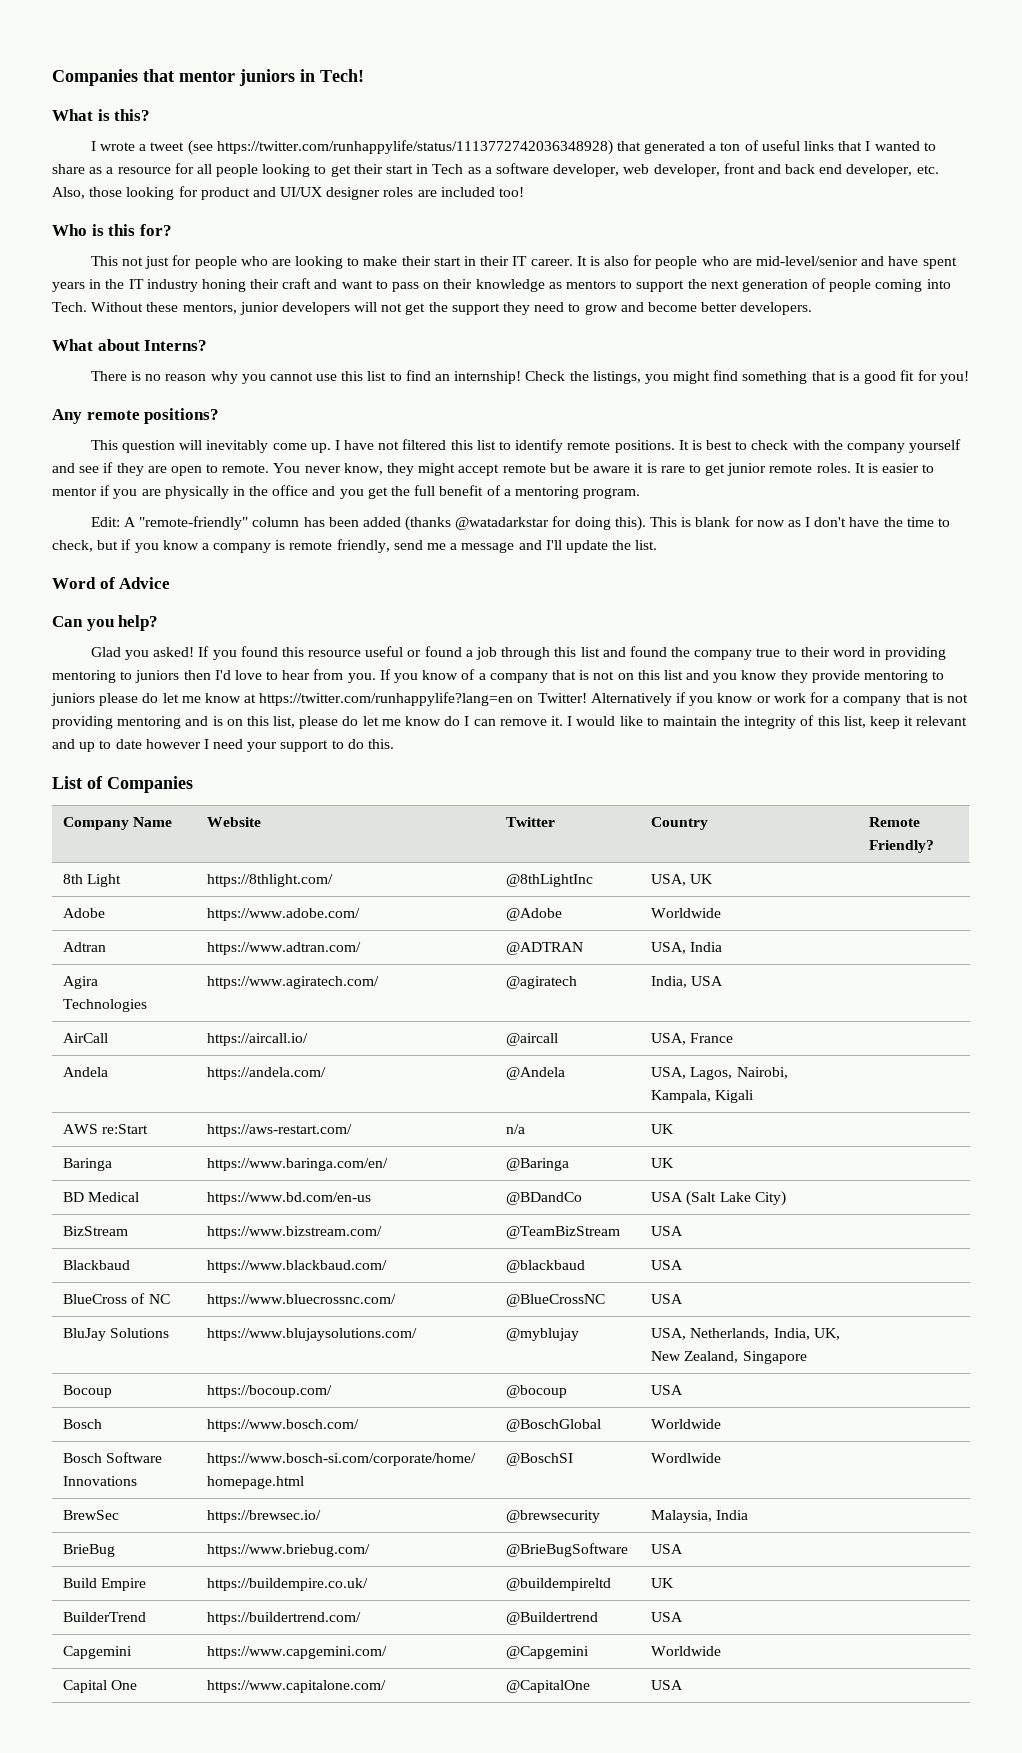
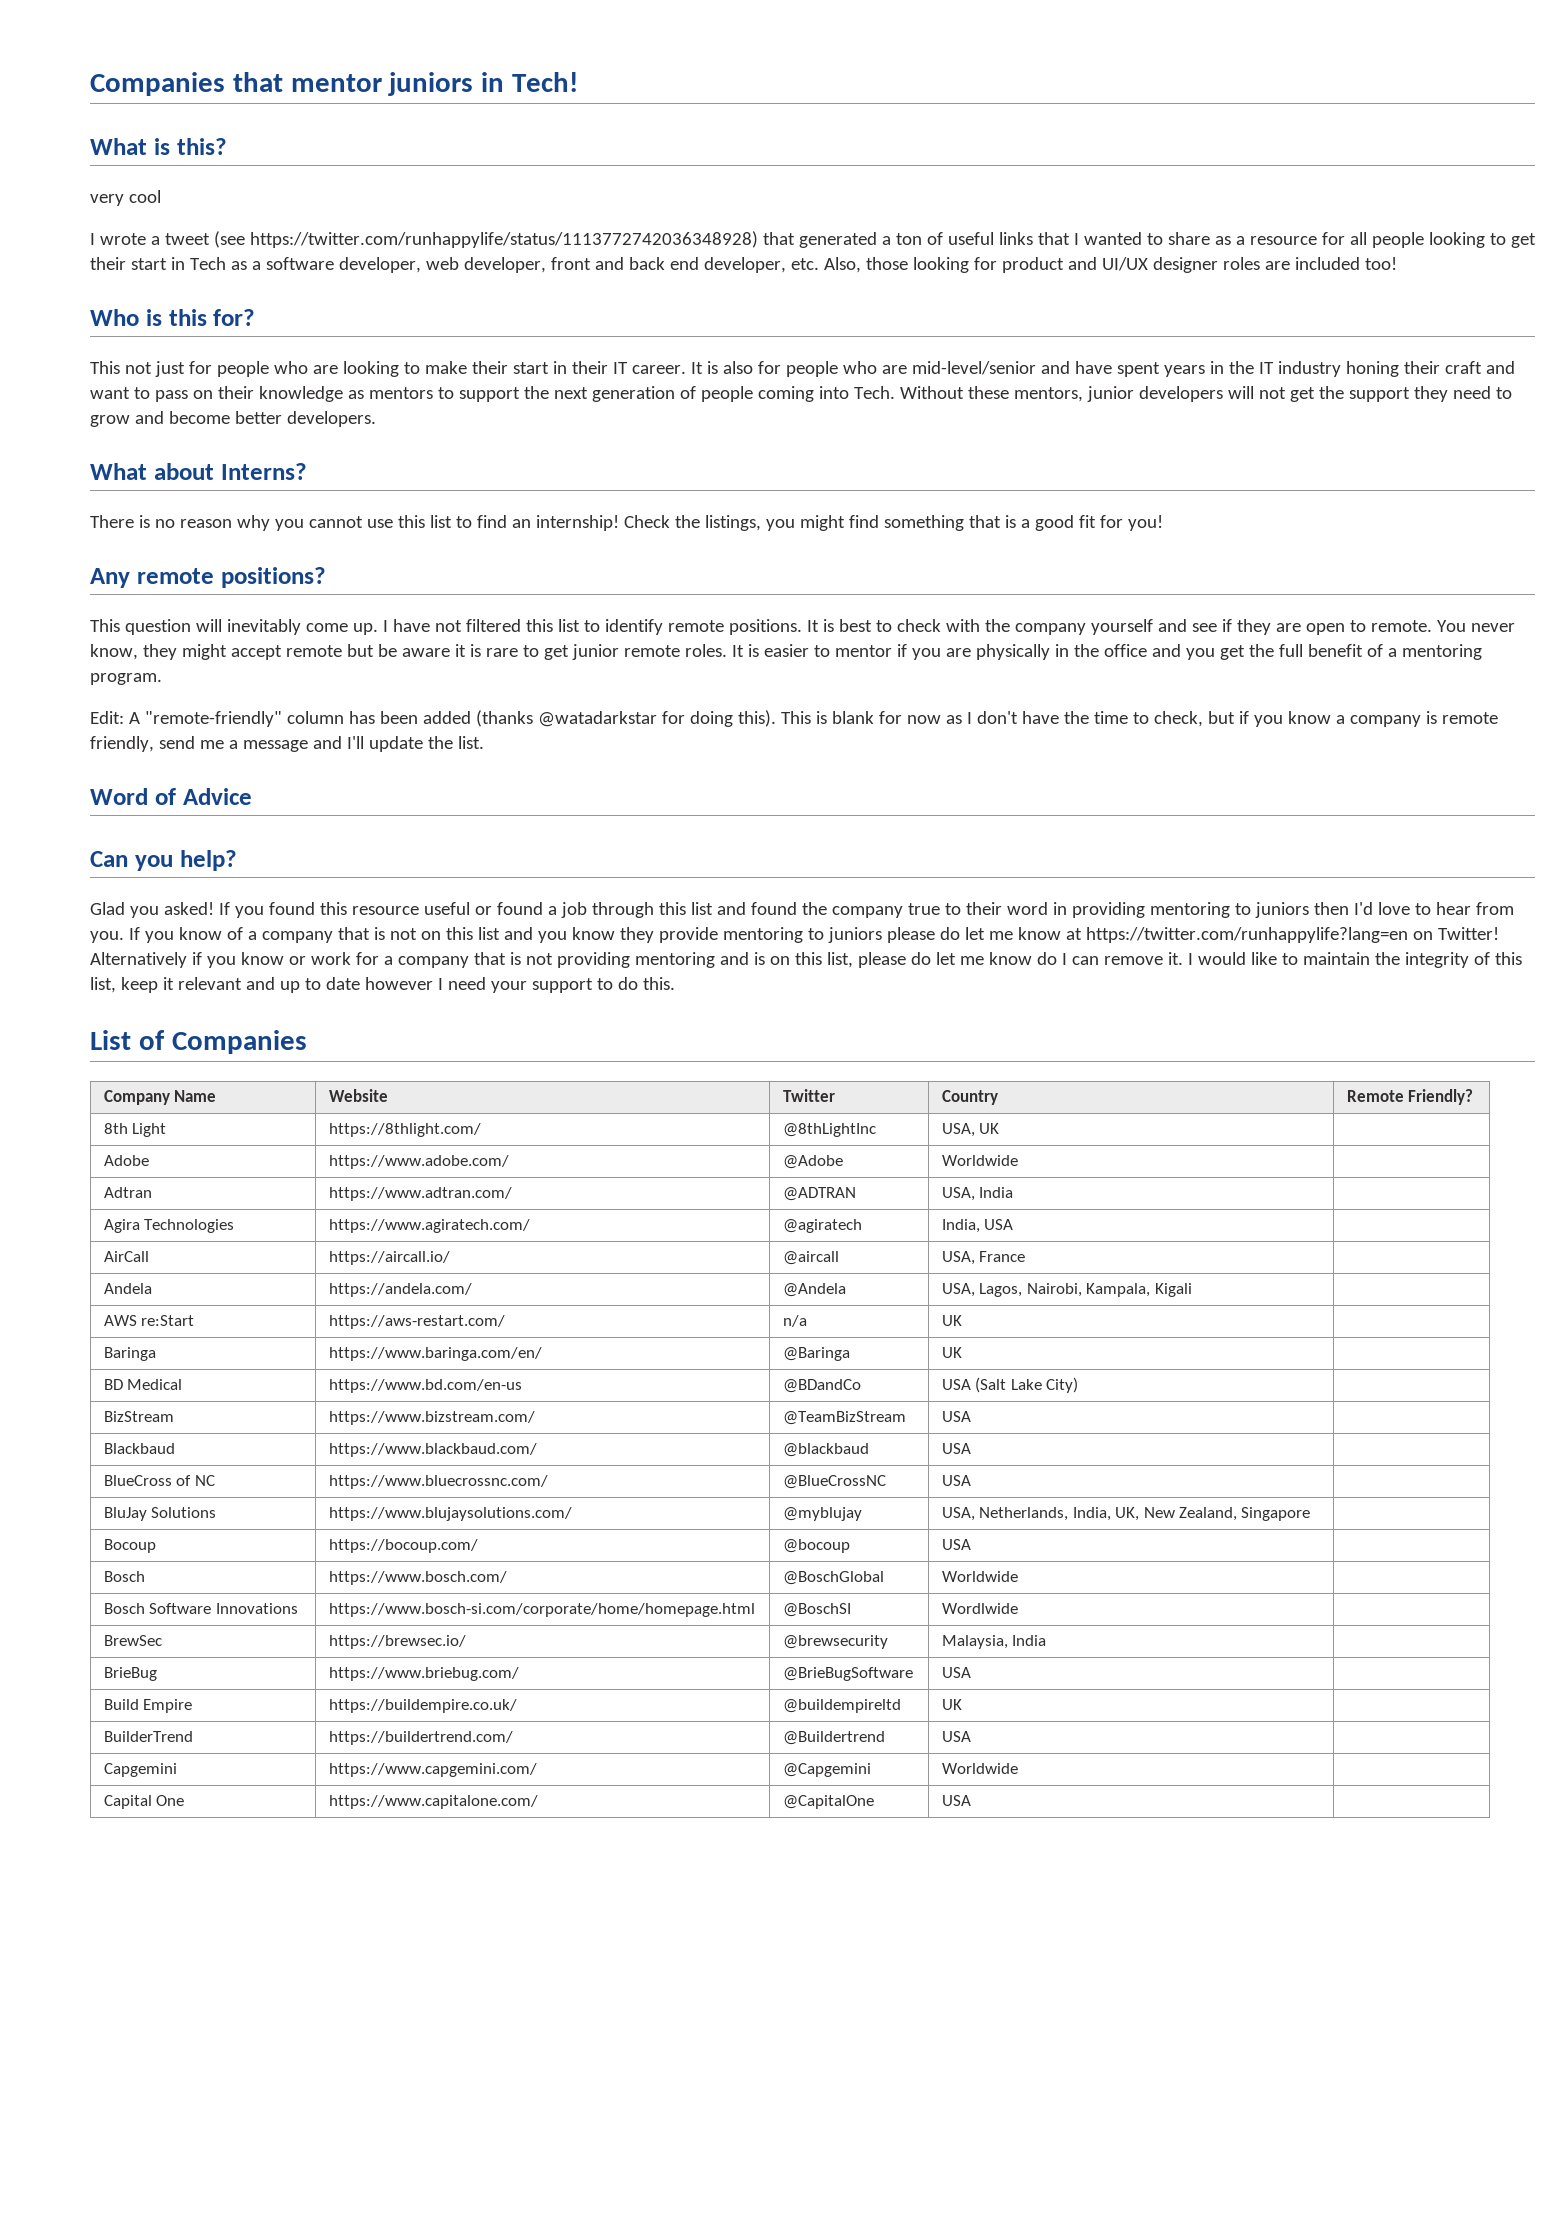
(151, 115) none -> [90,190,161,206] // very cool

